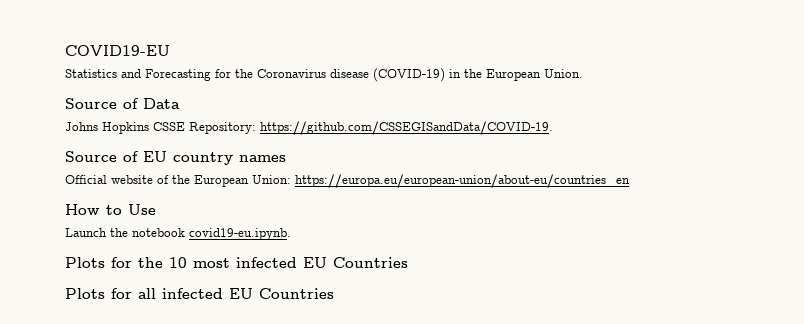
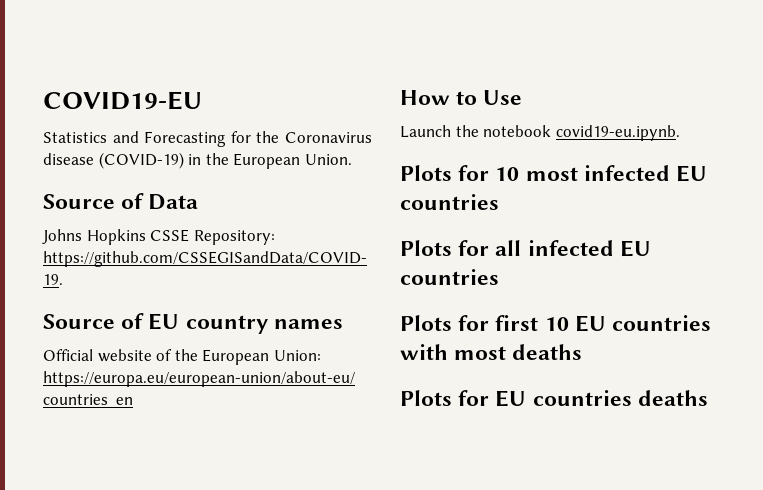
[138,257,163,268] the -> (490, 173) none
[333,257,408,268] Countries -> [400,194,499,210] countries
[259,288,334,299] Countries -> [400,269,499,285] [400,315,712,332] [400,344,583,360] [400,390,708,407] countries // Plots for first 10 EU countries with most deaths // Plots for EU countries deaths

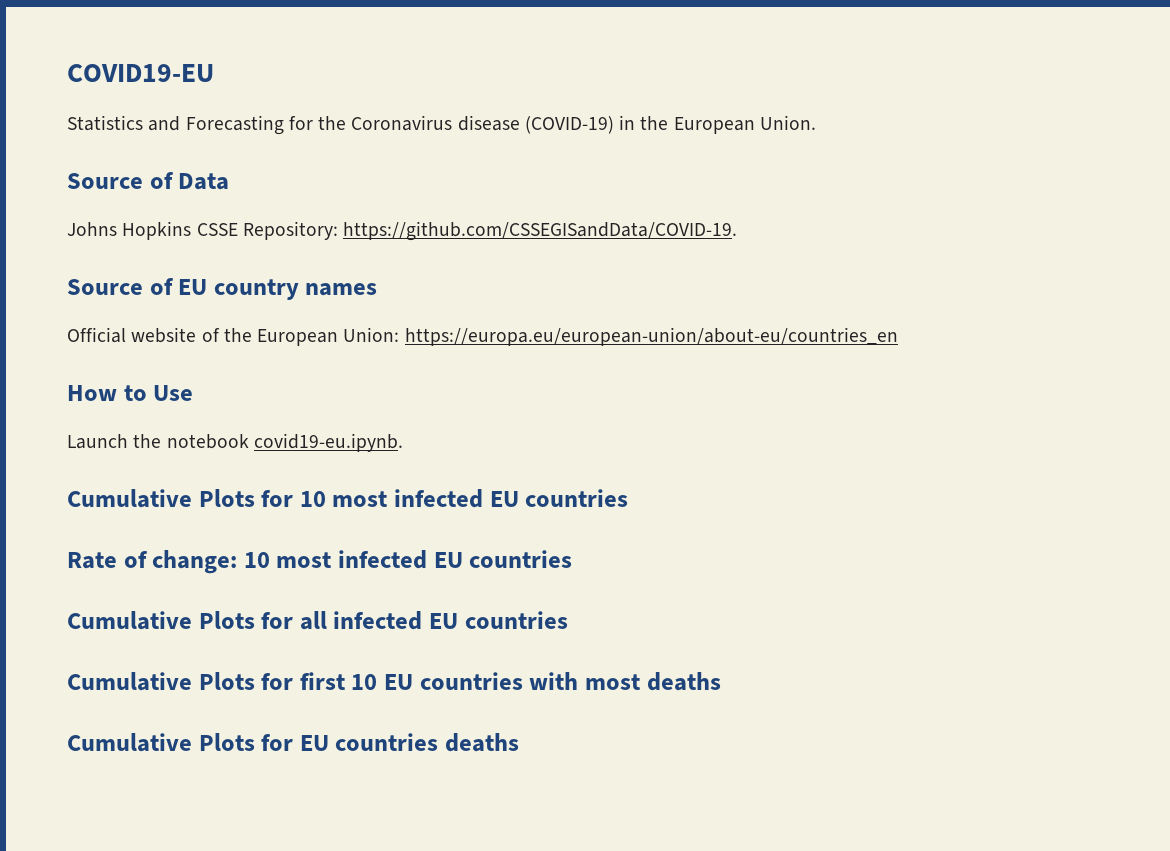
(680, 133) none -> [67,489,192,508] Cumulative
(499, 202) none -> [67,550,573,574] [67,611,192,630] Rate of change: 10 most infected EU countries // Cumulative
(499, 277) none -> [67,672,192,691] Cumulative
(583, 352) none -> [67,733,192,752] Cumulative

